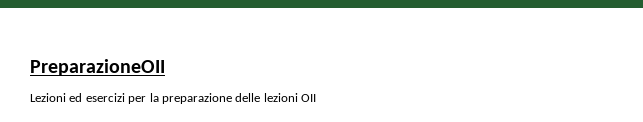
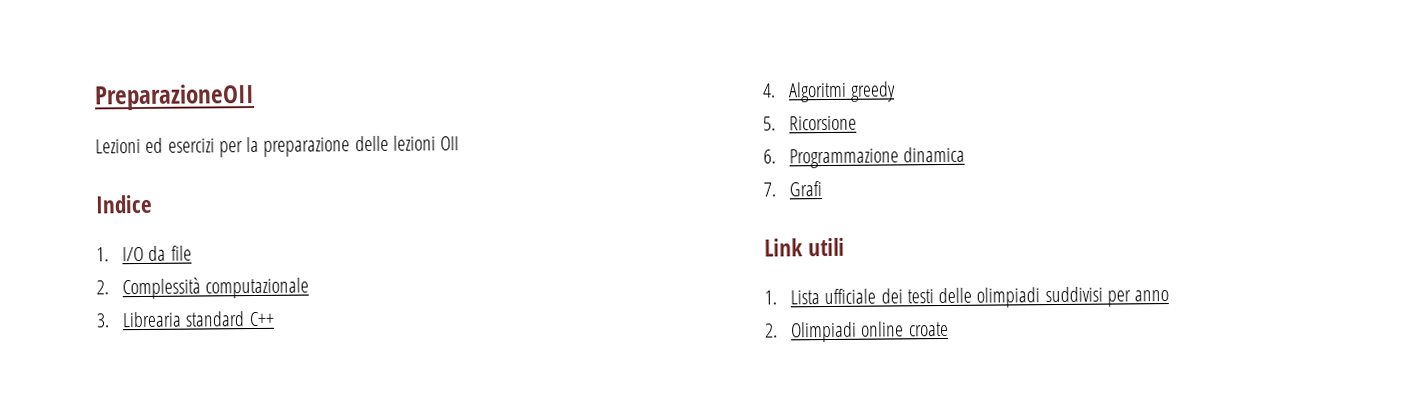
(316, 98) none -> [95,194,153,214] [96,245,192,262] [96,277,310,300] [96,311,275,328] [762,81,897,103] [763,115,858,131] [763,146,966,169] [763,181,823,197] [764,237,846,257] [764,286,1170,308] [765,321,949,343] // Indice // 1. I/O da file // 2. Complessità computazionale // 3. Librearia standard C++ // 4. Algoritmi greedy // 5. Ricorsione // 6. Programmazione dinamica // 7. Grafi // Link utili // 1. Lista ufficiale dei testi delle olimpiadi suddivisi per anno // 2. Olimpiadi online croate

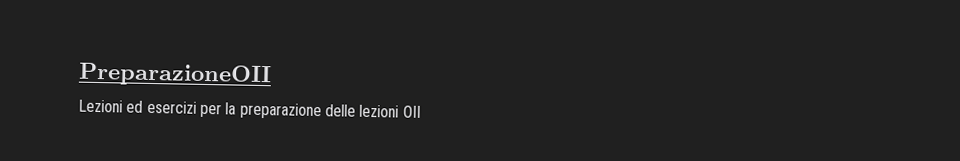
[95,194,153,214] [96,245,192,262] [96,277,310,300] [96,311,275,328] [762,81,897,103] [763,115,858,131] [763,146,966,169] [763,181,823,197] [764,237,846,257] [764,286,1170,308] [765,321,949,343] // Indice // 1. I/O da file // 2. Complessità computazionale // 3. Librearia standard C++ // 4. Algoritmi greedy // 5. Ricorsione // 6. Programmazione dinamica // 7. Grafi // Link utili // 1. Lista ufficiale dei testi delle olimpiadi suddivisi per anno // 2. Olimpiadi online croate -> (421, 111) none

